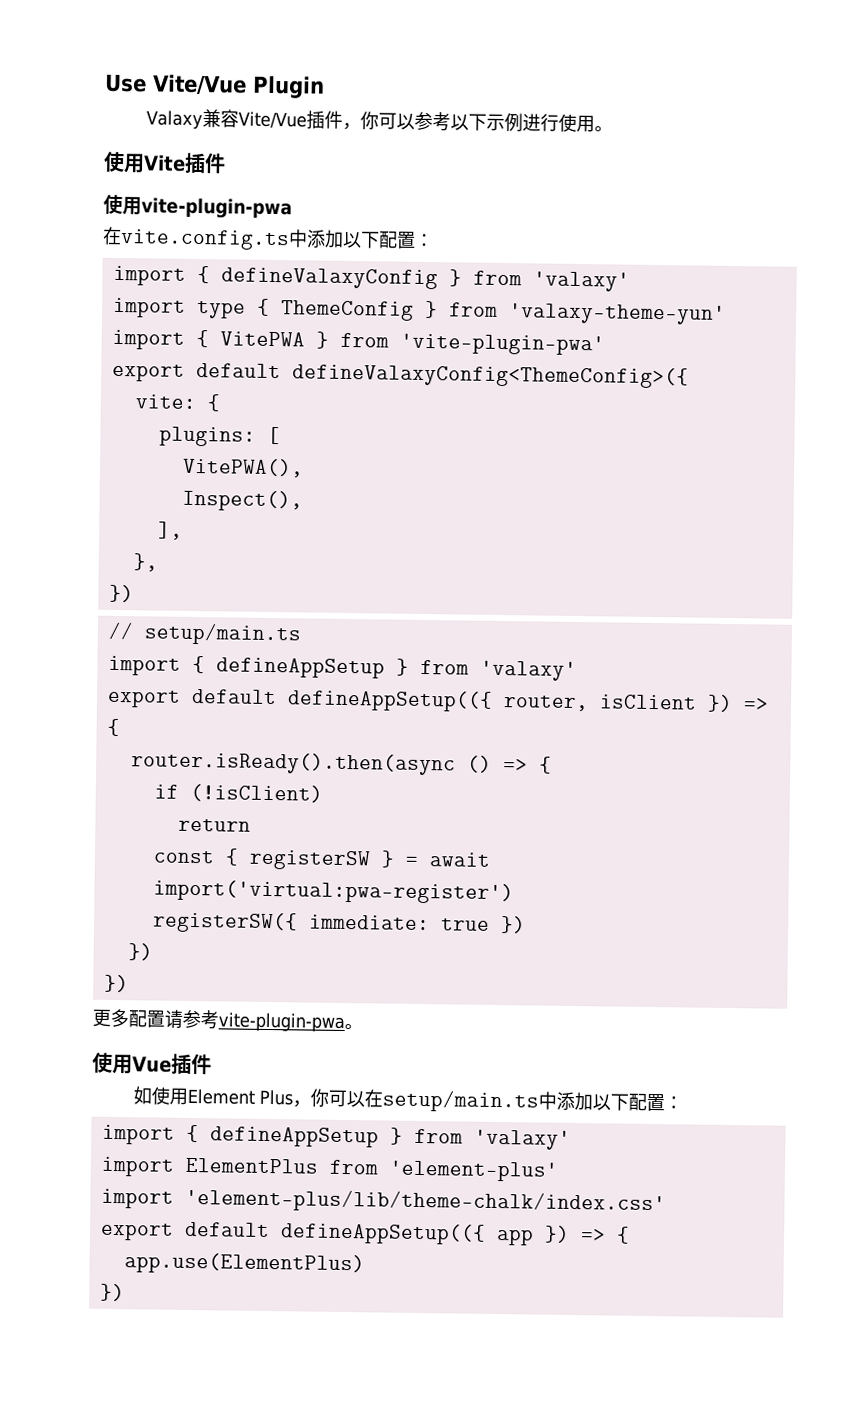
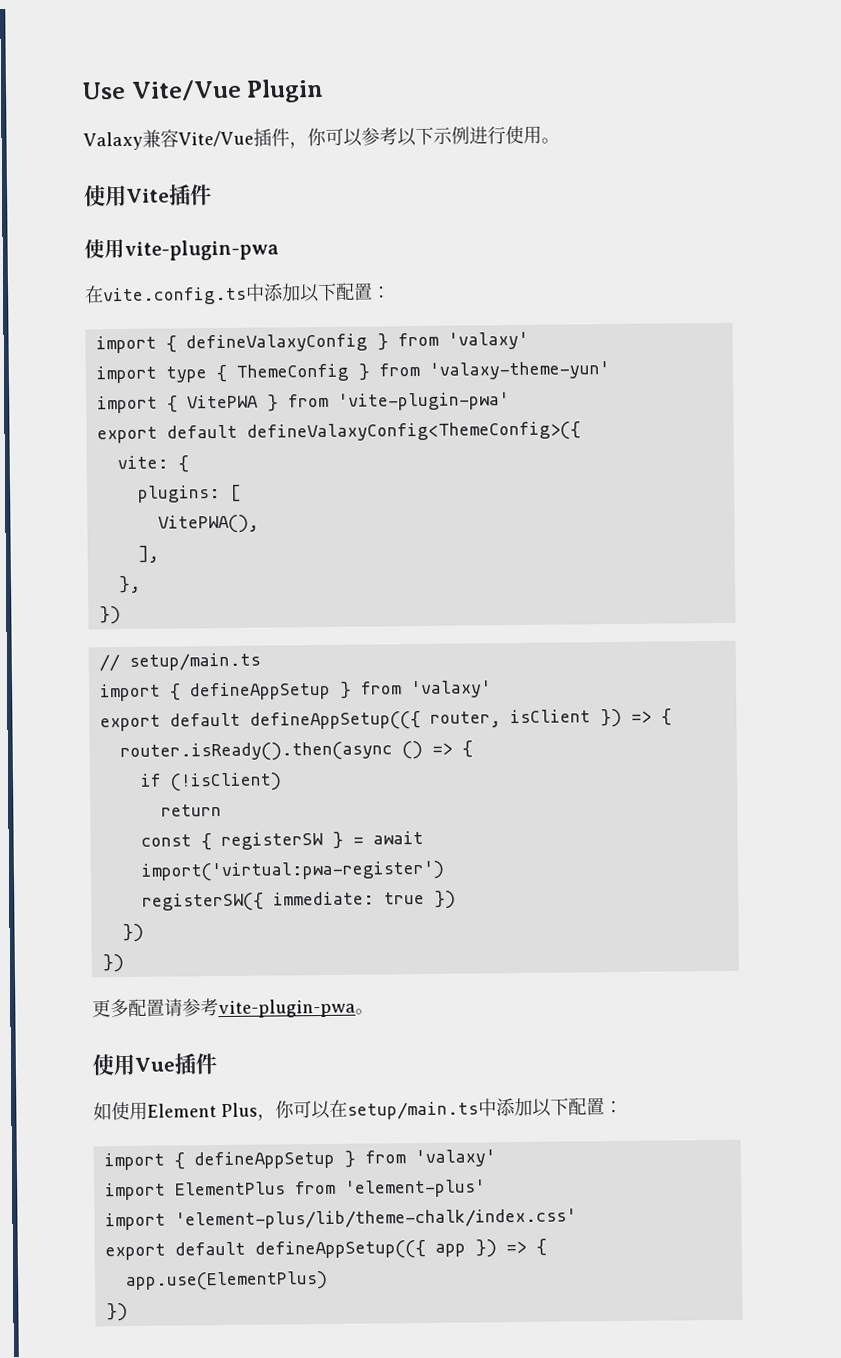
[181,489,303,512] // Inspect(), -> (259, 524) none

